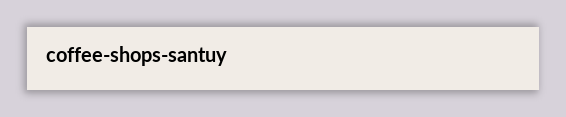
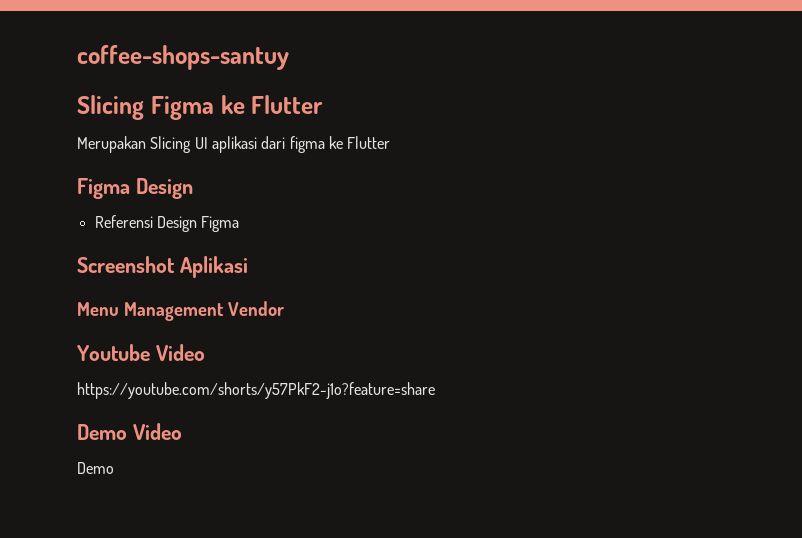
(227, 56) none -> [77,95,324,120] [77,136,391,153] [77,178,193,199] [94,215,240,232] [77,256,248,278] [77,301,284,321] [77,344,205,361] [77,382,435,399] [77,423,182,440] [77,462,114,474] // Slicing Figma ke Flutter // Merupakan Slicing UI aplikasi dari figma ke Flutter // Figma Design // Referensi Design Figma // Screenshot Aplikasi // Menu Management Vendor // Youtube Video // https://youtube.com/shorts/y57PkF2-j1o?feature=share // Demo Video // Demo

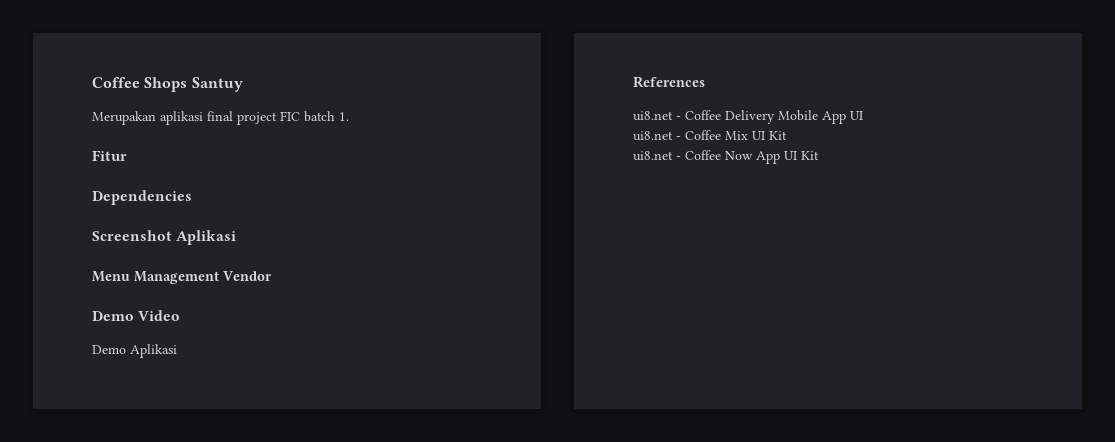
[77,45,289,70] [77,95,324,120] [77,136,391,153] [77,178,193,199] [94,215,240,232] coffee-shops-santuy // Slicing Figma ke Flutter // Merupakan Slicing UI aplikasi dari figma ke Flutter // Figma Design // Referensi Design Figma -> [92,77,243,92] [92,111,349,125] [92,150,127,161] [92,190,192,205] Coffee Shops Santuy // Merupakan aplikasi final project FIC batch 1. // Fitur // Dependencies
[77,344,205,361] [77,382,435,399] // Youtube Video // https://youtube.com/shorts/y57PkF2-j1o?feature=share -> (272, 276) none
(114, 468) none -> [130,344,177,358] [633,76,705,88] [633,110,863,124] [633,130,787,141] [633,150,819,164] Aplikasi // References // ui8.net - Coffee Delivery Mobile App UI // ui8.net - Coffee Mix UI Kit // ui8.net - Coffee Now App UI Kit

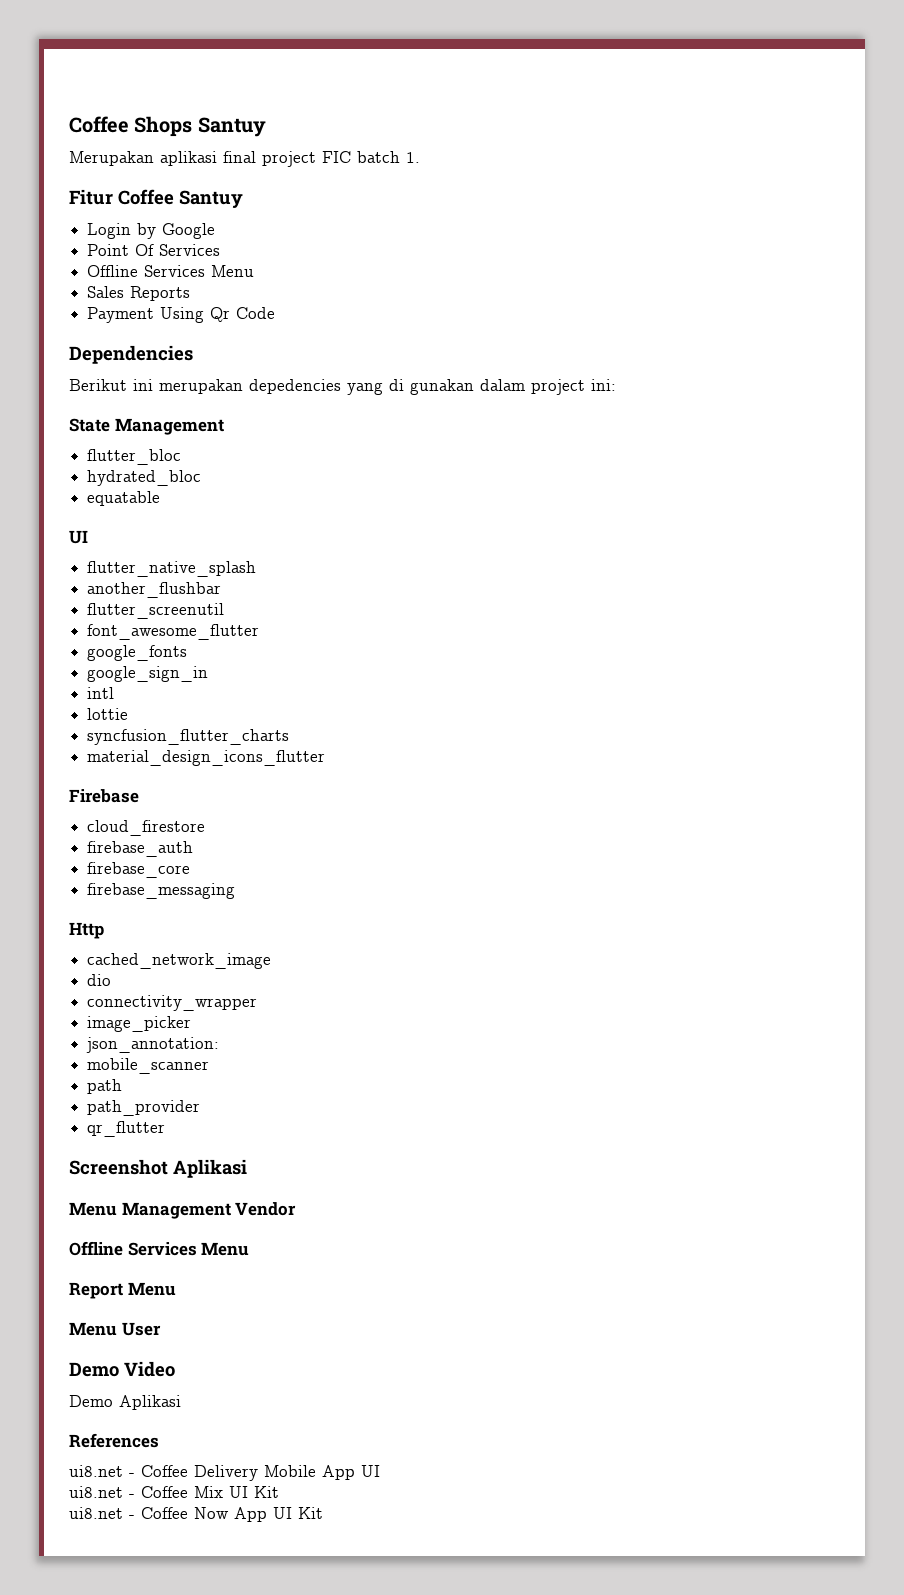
[92,190,192,205] // Dependencies -> [118,189,243,208] [87,223,216,239] [87,244,221,256] [87,265,255,277] [87,286,191,301] [87,307,276,323] [69,345,193,364] [69,379,616,395] [69,418,224,435] [87,449,182,465] [87,470,202,486] [87,491,161,506] [69,530,88,544] [87,561,257,577] [87,582,222,598] [87,603,225,619] [87,624,260,640] [87,645,188,661] [87,666,209,682] [87,687,115,699] [87,708,129,720] [87,729,290,745] [87,750,326,766] [69,789,139,803] [87,820,206,836] [87,841,194,857] [87,862,191,878] [87,883,236,899] [69,922,104,939] [87,953,272,969] [87,974,112,986] [87,995,258,1011] [87,1016,192,1032] [86,1037,220,1053] [87,1058,210,1074] [87,1079,123,1094] [87,1100,201,1116] [87,1121,166,1137] Coffee Santuy // Login by Google // Point Of Services // Offline Services Menu // Sales Reports // Payment Using Qr Code // Dependencies // Berikut ini merupakan depedencies yang di gunakan dalam project ini: // State Management // flutter_bloc // hydrated_bloc // equatable // UI // flutter_native_splash // another_flushbar // flutter_screenutil // font_awesome_flutter // google_fonts // google_sign_in // intl // lottie // syncfusion_flutter_charts // material_design_icons_flutter // Firebase // cloud_firestore // firebase_auth // firebase_core // firebase_messaging // Http // cached_network_image // dio // connectivity_wrapper // image_picker // json_annotation: // mobile_scanner // path // path_provider // qr_flutter
(272, 276) none -> [69,1241,250,1256] [69,1282,176,1299] [69,1322,161,1336] // Offline Services Menu // Report Menu // Menu User

